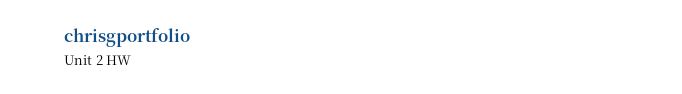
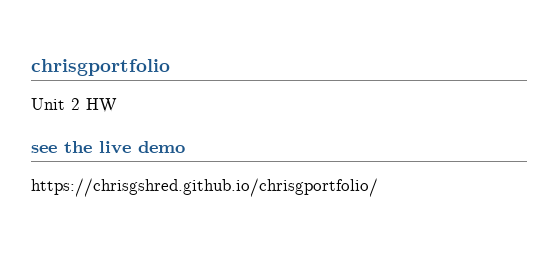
(132, 60) none -> [31,141,185,154] [31,178,378,197] // see the live demo // https://chrisgshred.github.io/chrisgportfolio/

